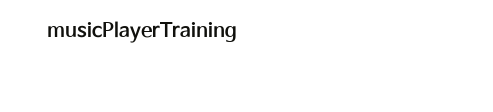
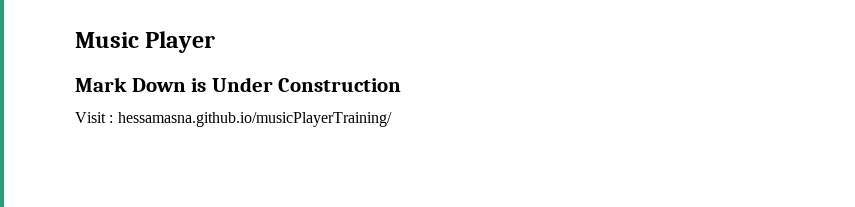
[47,21,237,43] musicPlayerTraining -> [75,31,216,53] [75,77,402,92] [75,112,392,127] Music Player // Mark Down is Under Construction // Visit : hessamasna.github.io/musicPlayerTraining/

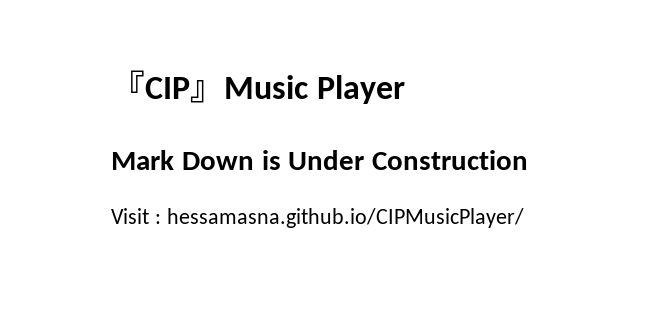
(75, 40) none -> [111,70,224,103] 『CIP』
[117,112,392,127] hessamasna.github.io/musicPlayerTraining/ -> [166,208,524,228] hessamasna.github.io/CIPMusicPlayer/

